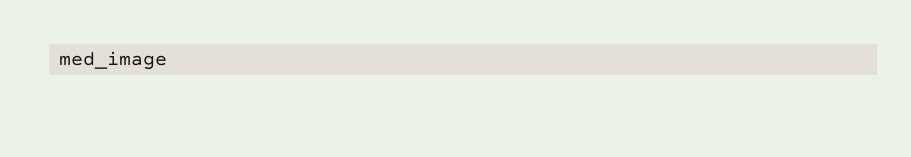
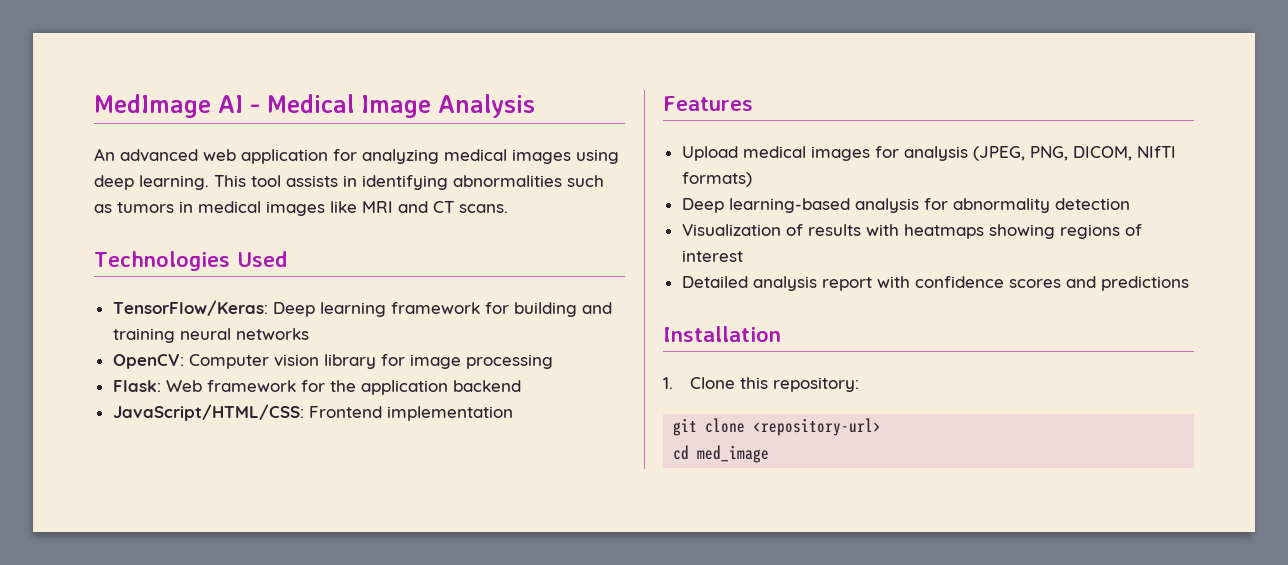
(58, 60) none -> [94,94,535,118] [94,148,619,164] [94,175,604,190] [94,201,508,216] [94,251,287,271] [112,300,612,317] [112,328,309,343] [112,354,553,369] [112,380,521,395] [112,404,513,421] [663,96,753,111] [681,146,1176,161] [681,172,752,187] [681,198,1130,213] [681,224,1142,239] [681,250,743,262] [681,276,1189,291] [663,326,781,342] [663,377,859,392] [673,418,882,436] [673,445,690,460] MedImage AI - Medical Image Analysis // An advanced web application for analyzing medical images using deep learning. This tool assists in identifying abnormalities such as tumors in medical images like MRI and CT scans. // Technologies Used // TensorFlow/Keras: Deep learning framework for building and training neural networks // OpenCV: Computer vision library for image processing // Flask: Web framework for the application backend // JavaScript/HTML/CSS: Frontend implementation // Features // Upload medical images for analysis (JPEG, PNG, DICOM, NIfTI formats) // Deep learning-based analysis for abnormality detection // Visualization of results with heatmaps showing regions of interest // Detailed analysis report with confidence scores and predictions // Installation // 1. Clone this repository: // git clone <repository-url> // cd

